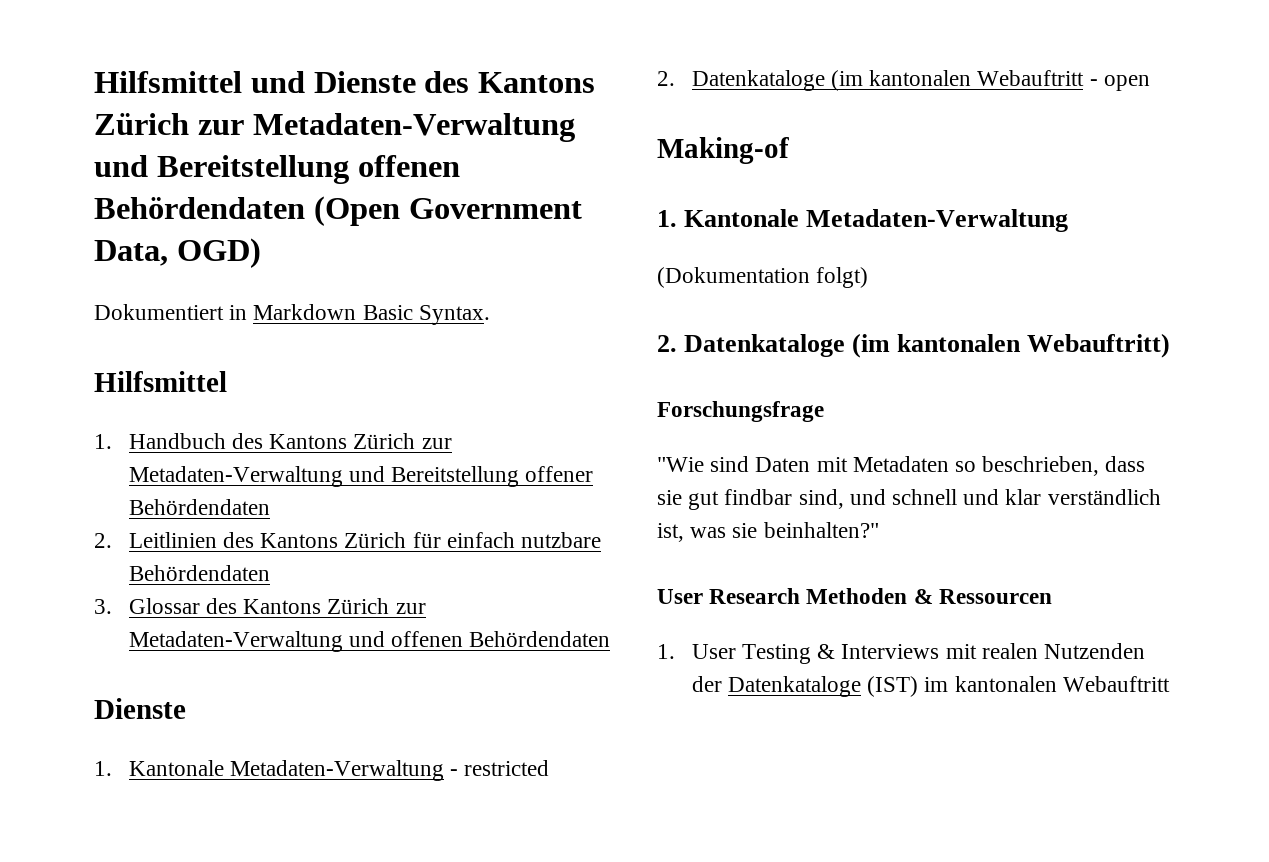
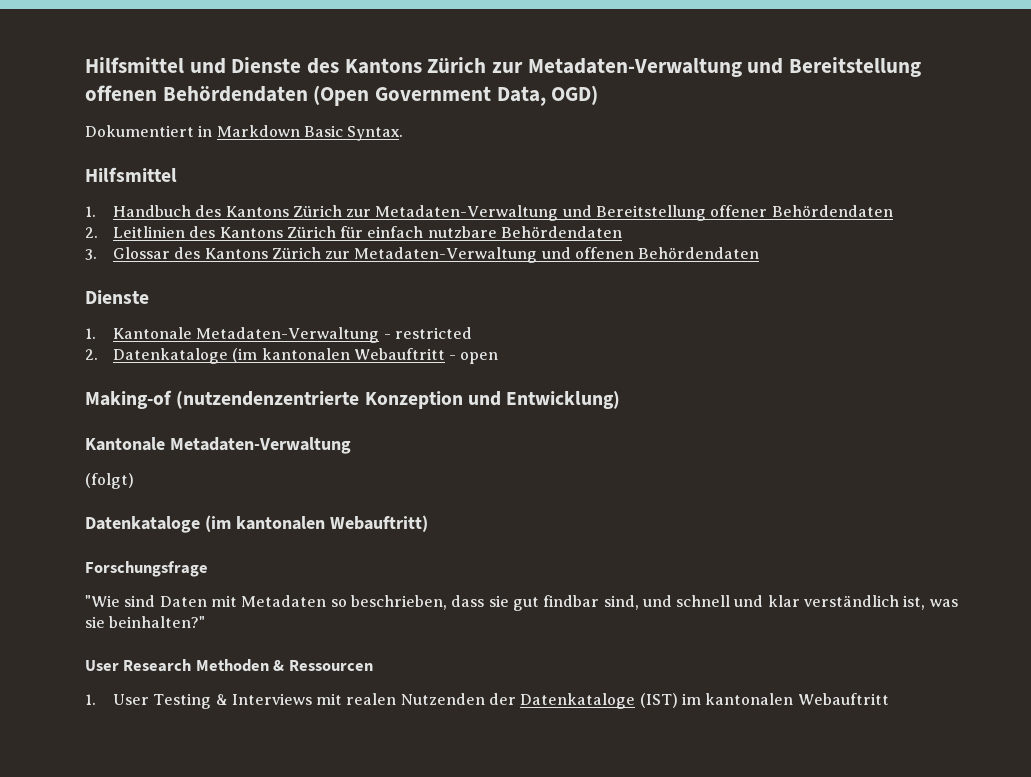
[657,210,677,227] // 1. -> [176,391,621,409] (nutzendenzentrierte Konzeption und Entwicklung) //
[657,267,869,288] [657,335,677,352] (Dokumentation folgt) // 2. -> [85,473,134,489] (folgt) //

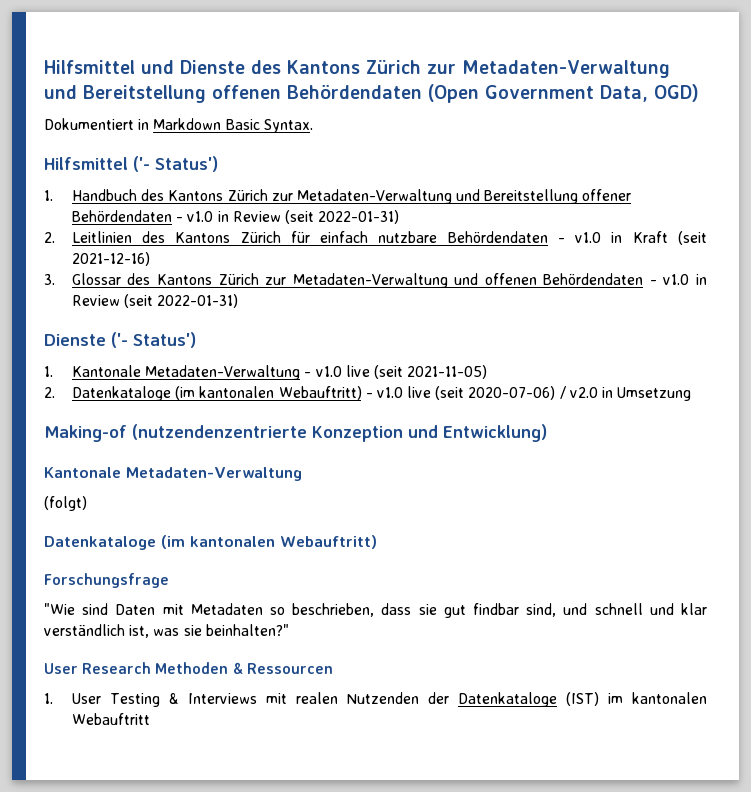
(177, 174) none -> [133,156,218,172] ('- Status')
(893, 211) none -> [176,210,400,224] - v1.0 in Review (seit 2022-01-31)
(623, 232) none -> [557,231,707,245] [71,252,150,266] - v1.0 in Kraft (seit 2021-12-16)
[85,290,149,304] // Dienste -> [649,274,707,285] [71,294,239,308] [44,332,196,348] - v1.0 in Review (seit 2022-01-31) // Dienste ('- Status')
[394,327,472,339] restricted -> [315,365,488,379] v1.0 live (seit 2021-11-05)
[353,348,499,364] Webauftritt - open -> [278,386,692,401] Webauftritt) - v1.0 live (seit 2020-07-06) / v2.0 in Umsetzung

